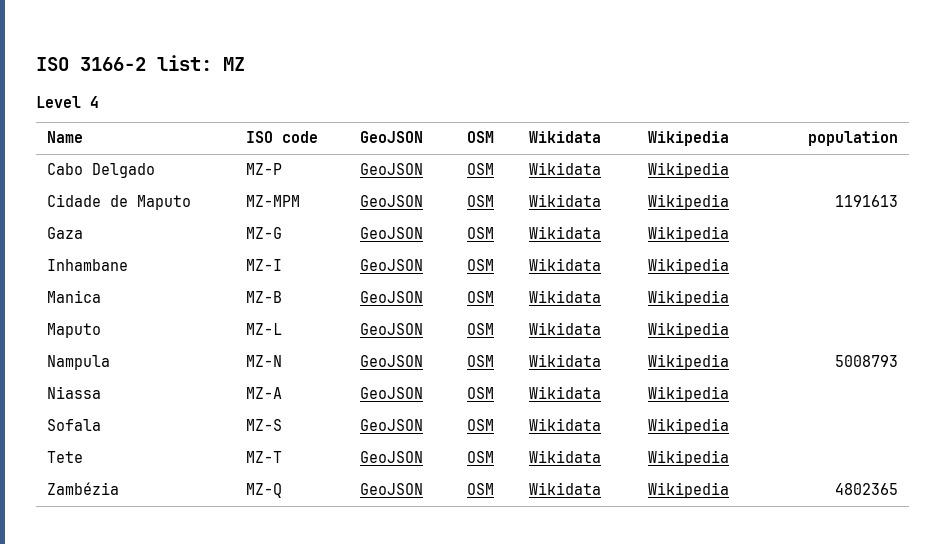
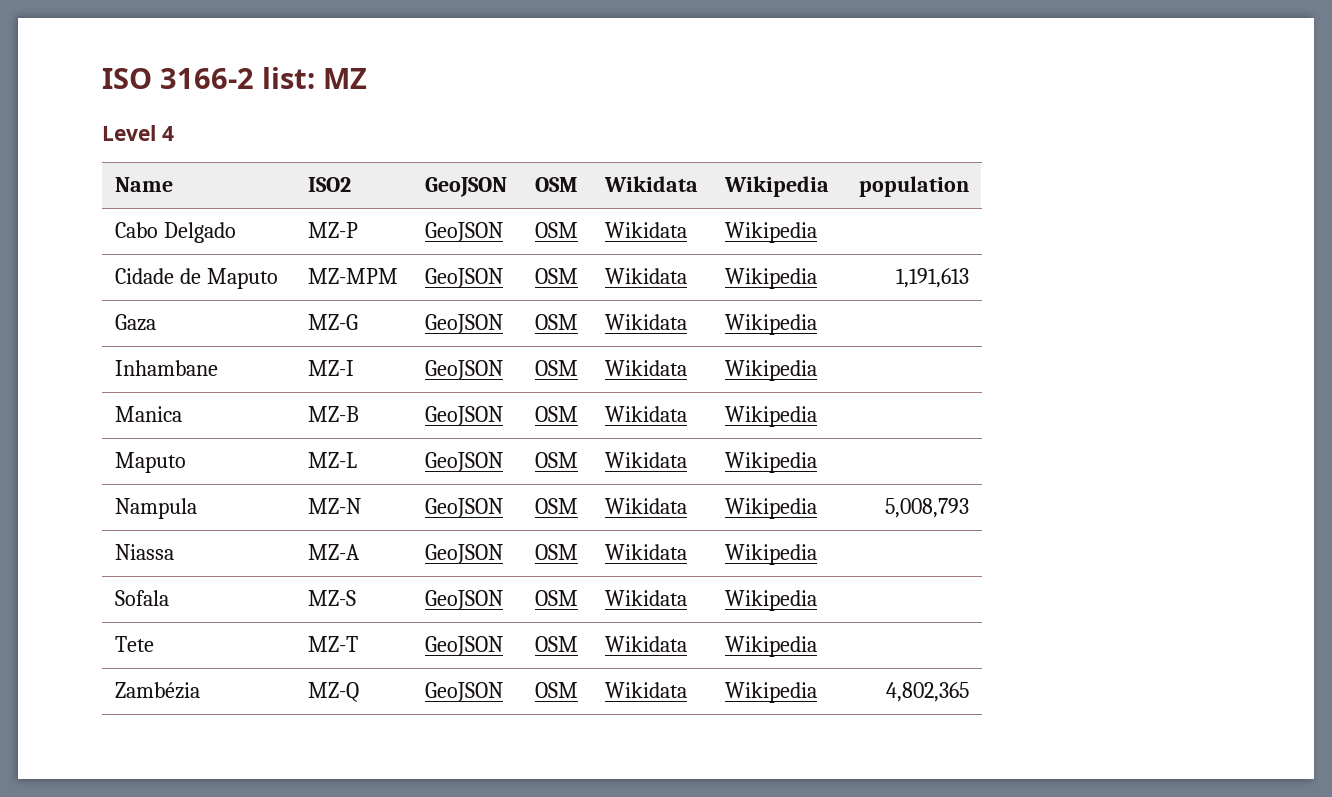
[245,131,318,143] ISO code -> [308,177,352,192] ISO2
[835,195,899,207] 1191613 -> [895,268,969,288] 1,191,613
[835,355,899,367] 5008793 -> [884,498,969,518] 5,008,793
[835,483,899,495] 4802365 -> [885,682,969,702] 4,802,365

